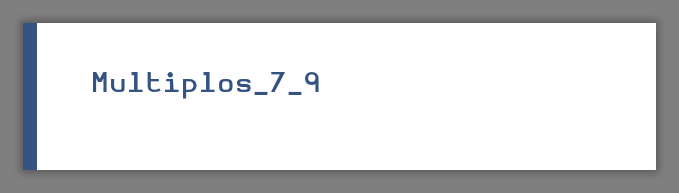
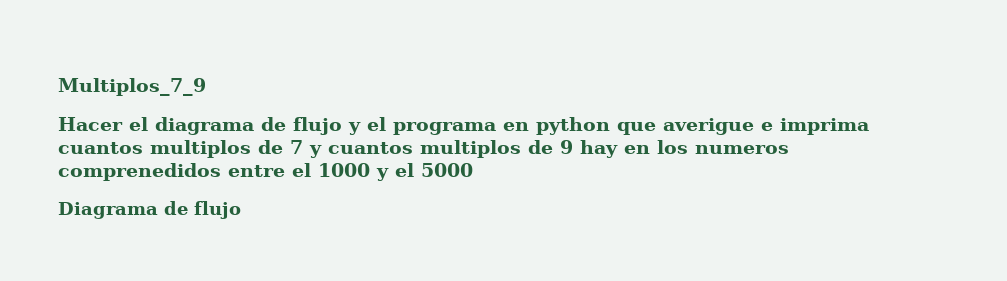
(321, 85) none -> [58,117,869,135] [58,140,789,158] [58,163,473,181] [58,201,241,219] // Hacer el diagrama de flujo y el programa en python que averigue e imprima cuantos multiplos de 7 y cuantos multiplos de 9 hay en los numeros comprenedidos entre el 1000 y el 5000 // Diagrama de flujo

